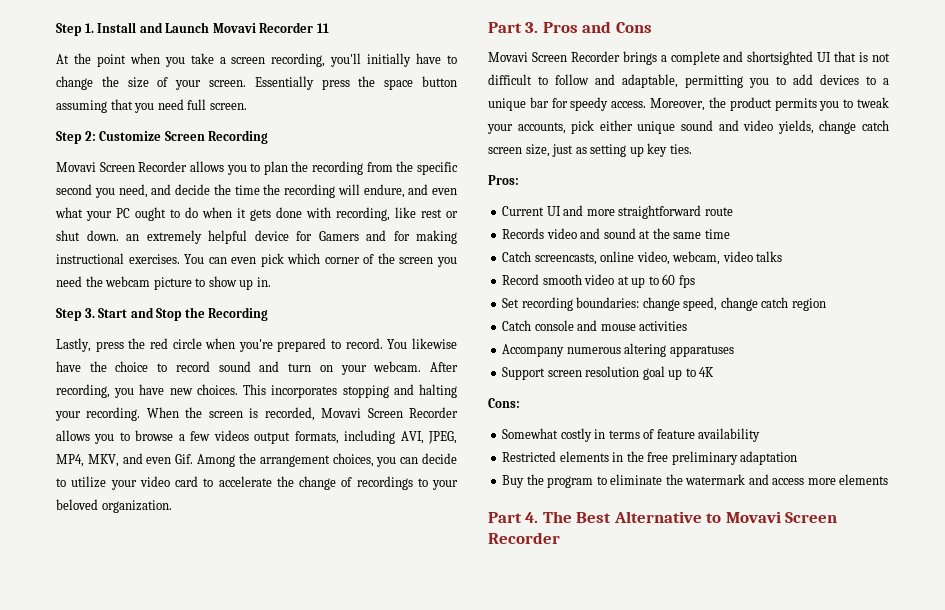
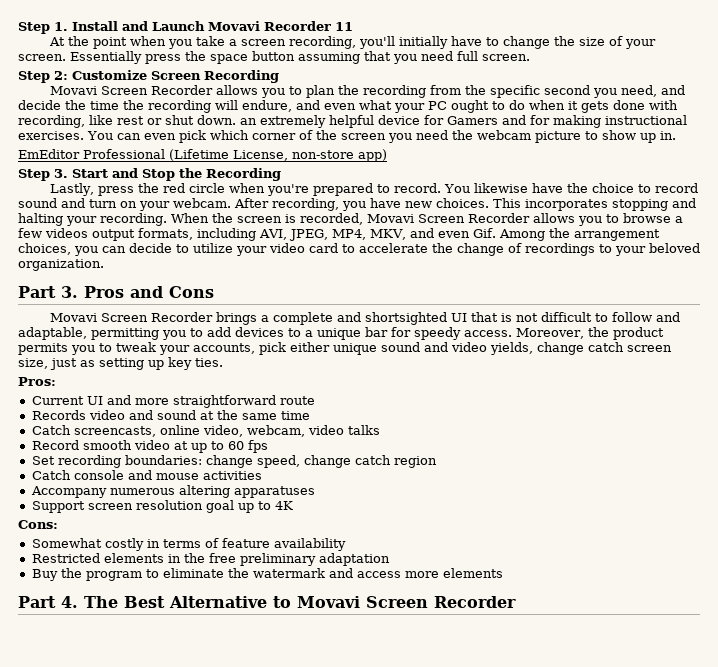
(271, 282) none -> [18,149,387,162] // EmEditor Professional (Lifetime License, non-store app)

